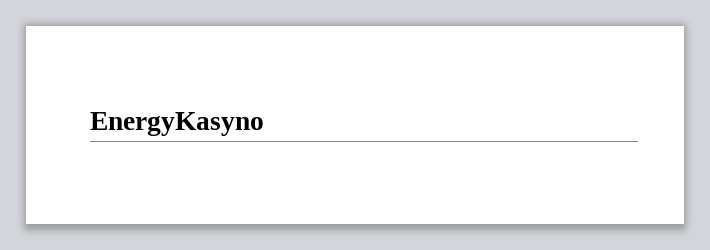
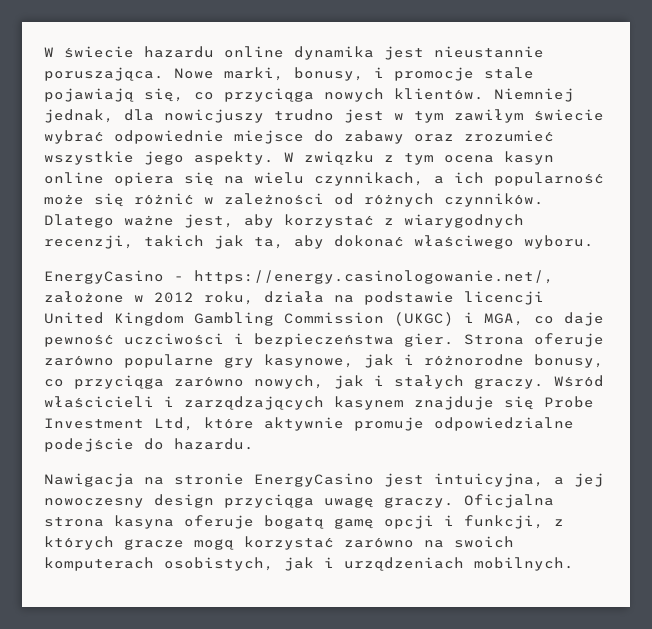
[90,112,264,136] EnergyKasyno -> [44,46,544,60] [44,67,534,81] [44,88,574,102] [44,109,604,123] [44,130,554,144] [44,151,554,165] [44,172,604,186] [44,193,544,207] [44,214,524,228] [44,235,594,249] [44,270,554,284] [44,291,544,305] [44,312,604,326] [44,333,604,347] [44,354,604,368] [44,375,604,389] [44,396,594,410] [44,417,574,431] [44,438,254,452] [44,473,604,487] [44,494,554,508] [44,515,564,529] [44,536,514,550] [44,557,574,571] W świecie hazardu online dynamika jest nieustannie poruszająca. Nowe marki, bonusy, i promocje stale pojawiają się, co przyciąga nowych klientów. Niemniej jednak, dla nowicjuszy trudno jest w tym zawiłym świecie wybrać odpowiednie miejsce do zabawy oraz zrozumieć wszystkie jego aspekty. W związku z tym ocena kasyn online opiera się na wielu czynnikach, a ich popularność może się różnić w zależności od różnych czynników. Dlatego ważne jest, aby korzystać z wiarygodnych recenzji, takich jak ta, aby dokonać właściwego wyboru. // EnergyCasino - https://energy.casinologowanie.net/, założone w 2012 roku, działa na podstawie licencji United Kingdom Gambling Commission (UKGC) i MGA, co daje pewność uczciwości i bezpieczeństwa gier. Strona oferuje zarówno popularne gry kasynowe, jak i różnorodne bonusy, co przyciąga zarówno nowych, jak i stałych graczy. Wśród właścicieli i zarządzających kasynem znajduje się Probe Investment Ltd, które aktywnie promuje odpowiedzialne podejście do hazardu. // Nawigacja na stronie EnergyCasino jest intuicyjna, a jej nowoczesny design przyciąga uwagę graczy. Oficjalna strona kasyna oferuje bogatą gamę opcji i funkcji, z których gracze mogą korzystać zarówno na swoich komputerach osobistych, jak i urządzeniach mobilnych.

